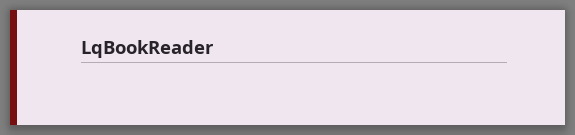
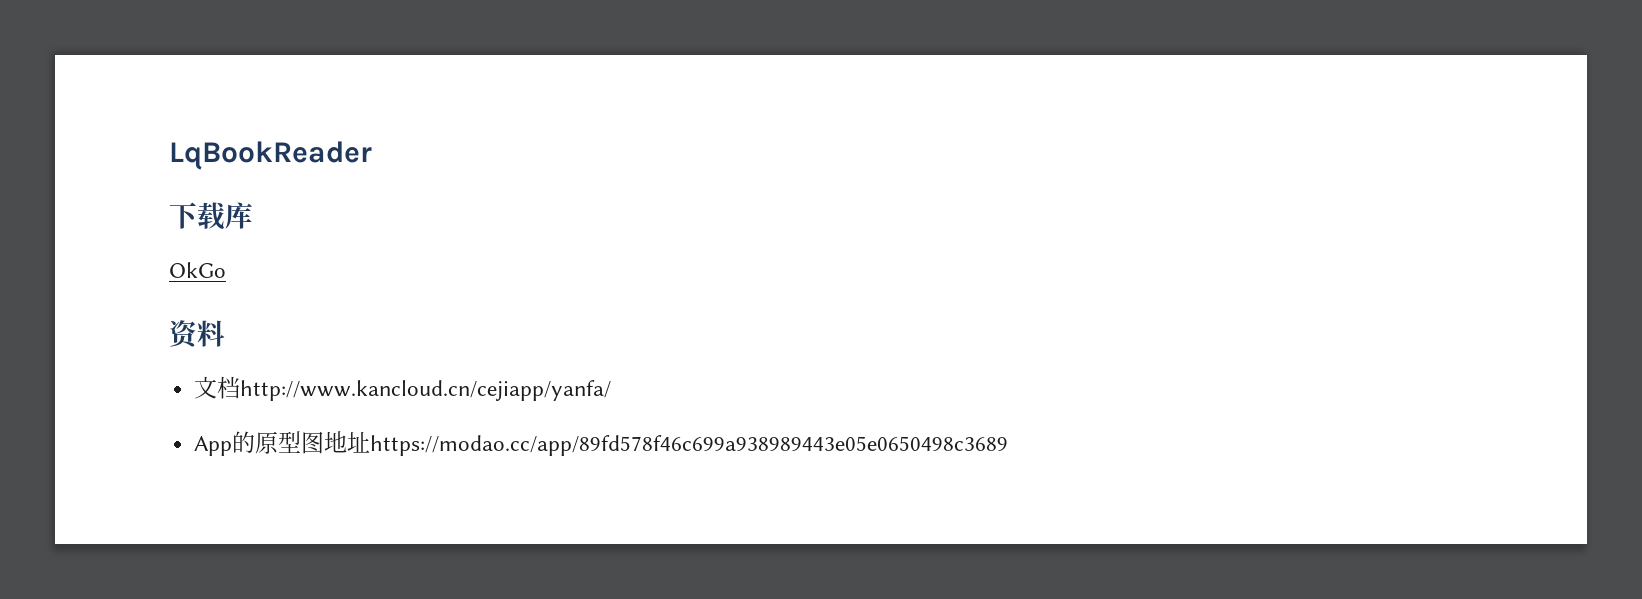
(214, 49) none -> [169,202,253,230] [169,262,226,278] [169,320,225,349] [194,376,612,401] [194,431,1009,456] // 下载库 // OkGo // 资料 // 文档http://www.kancloud.cn/cejiapp/yanfa/ // App的原型图地址https://modao.cc/app/89fd578f46c699a938989443e05e0650498c3689

